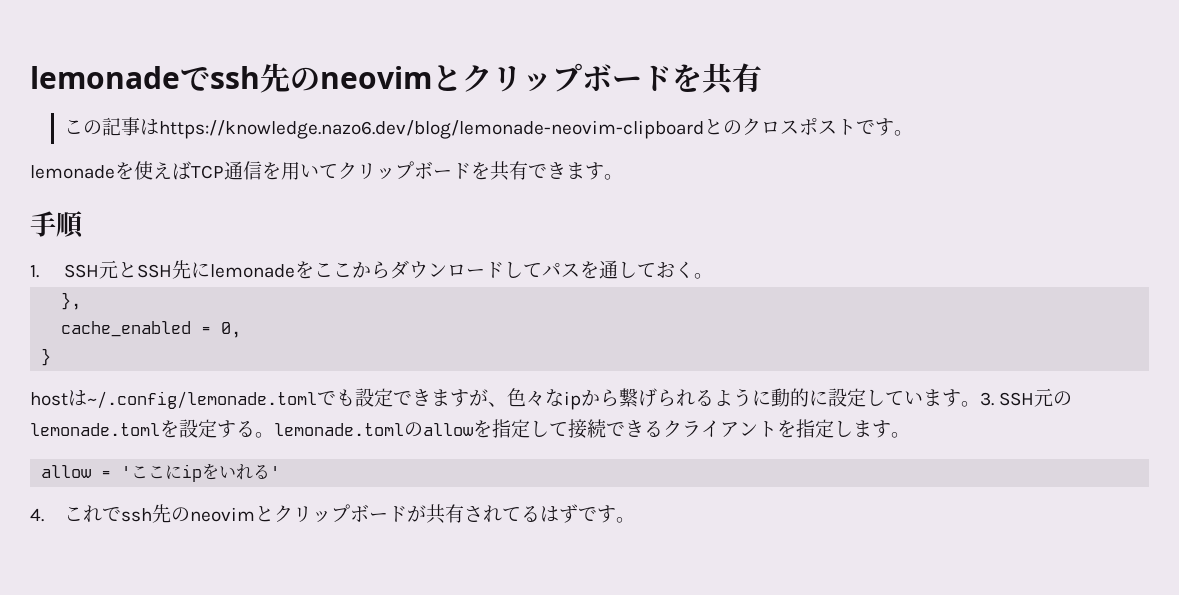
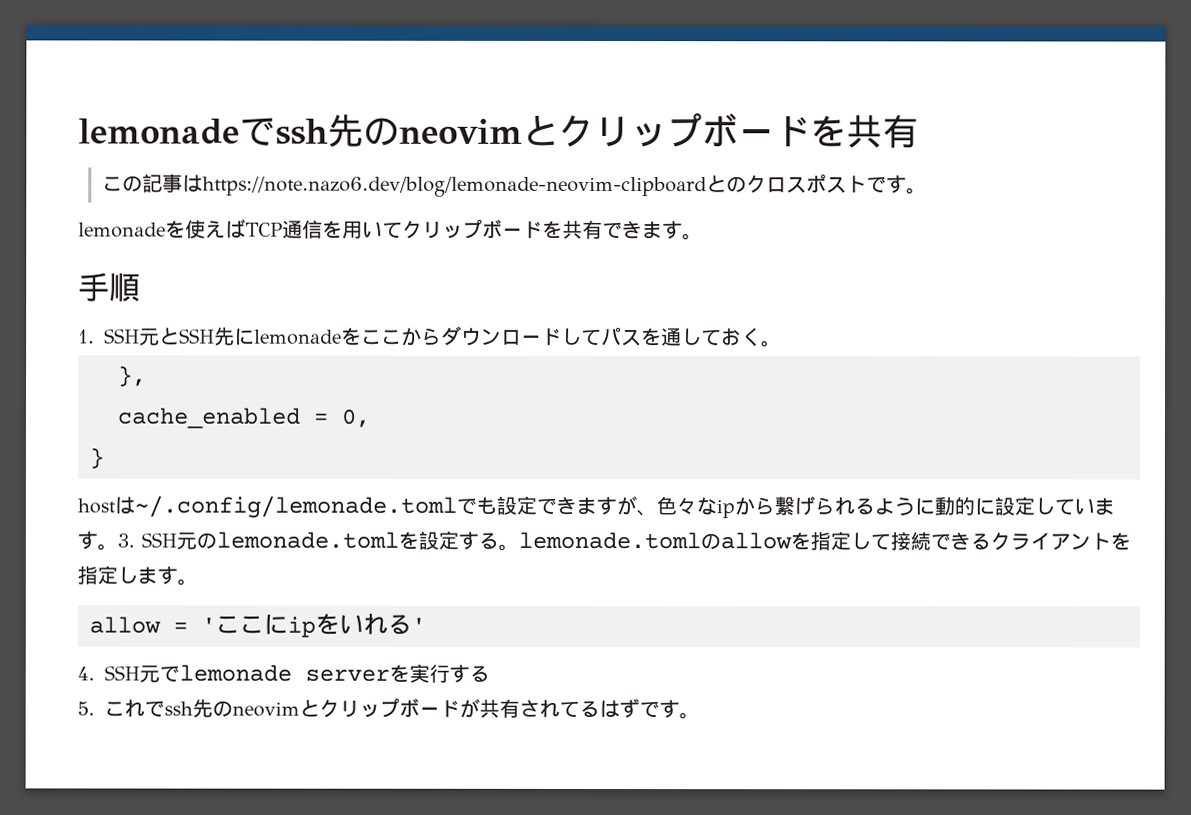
[159,120,705,139] https://knowledge.nazo6.dev/blog/lemonade-neovim-clipboard -> [202,176,708,198] https://note.nazo6.dev/blog/lemonade-neovim-clipboard
(44, 515) none -> [104,663,490,683] [77,701,95,716] SSH元でlemonade serverを実行する // 5.

